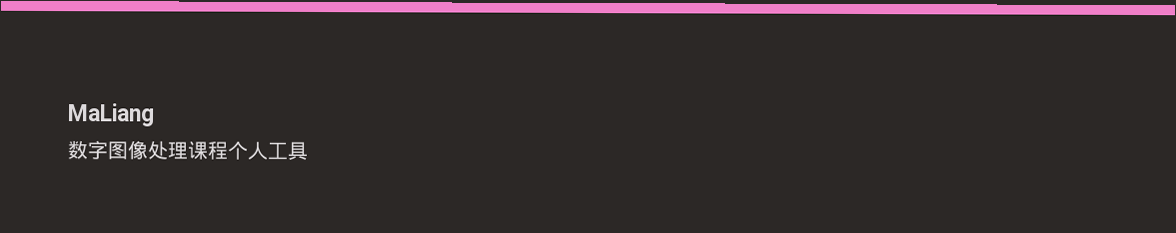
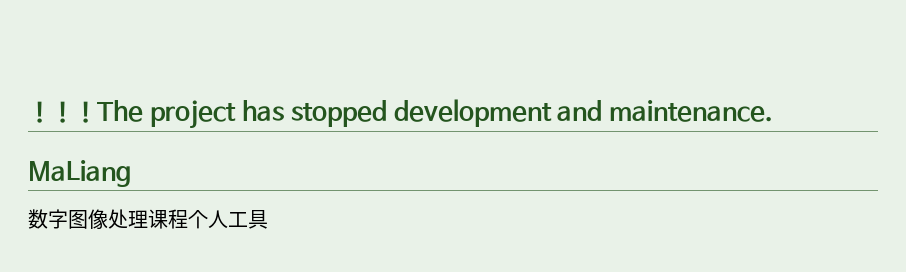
(67, 115) none -> [28,99,774,129] ！！！The project has stopped development and maintenance. //

